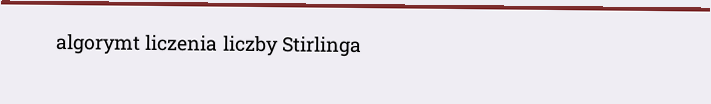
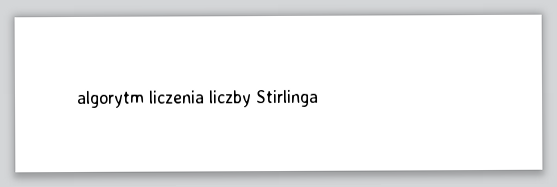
[55,33,141,55] algorymt -> [76,90,145,108] algorytm

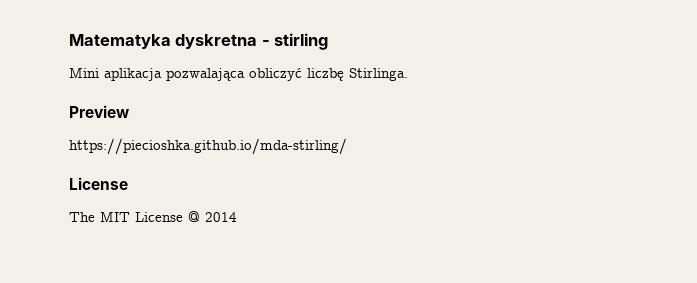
[76,89,319,108] algorytm liczenia liczby Stirlinga -> [69,33,329,50] [69,67,408,81] [69,105,129,118] [69,138,347,155] [69,177,128,190] [69,211,237,222] Matematyka dyskretna - stirling // Mini aplikacja pozwalająca obliczyć liczbę Stirlinga. // Preview // https://piecioshka.github.io/mda-stirling/ // License // The MIT License @ 2014

